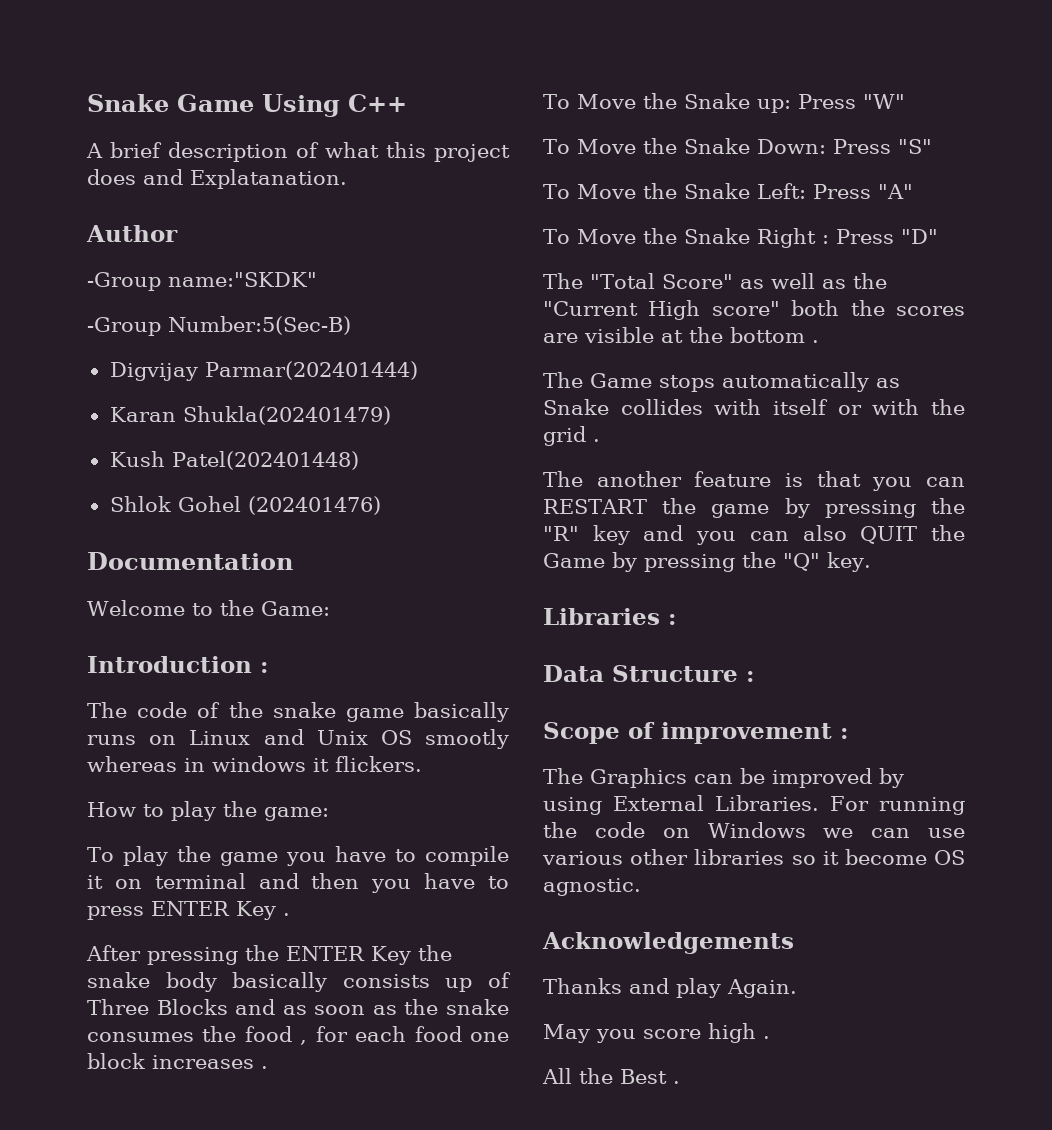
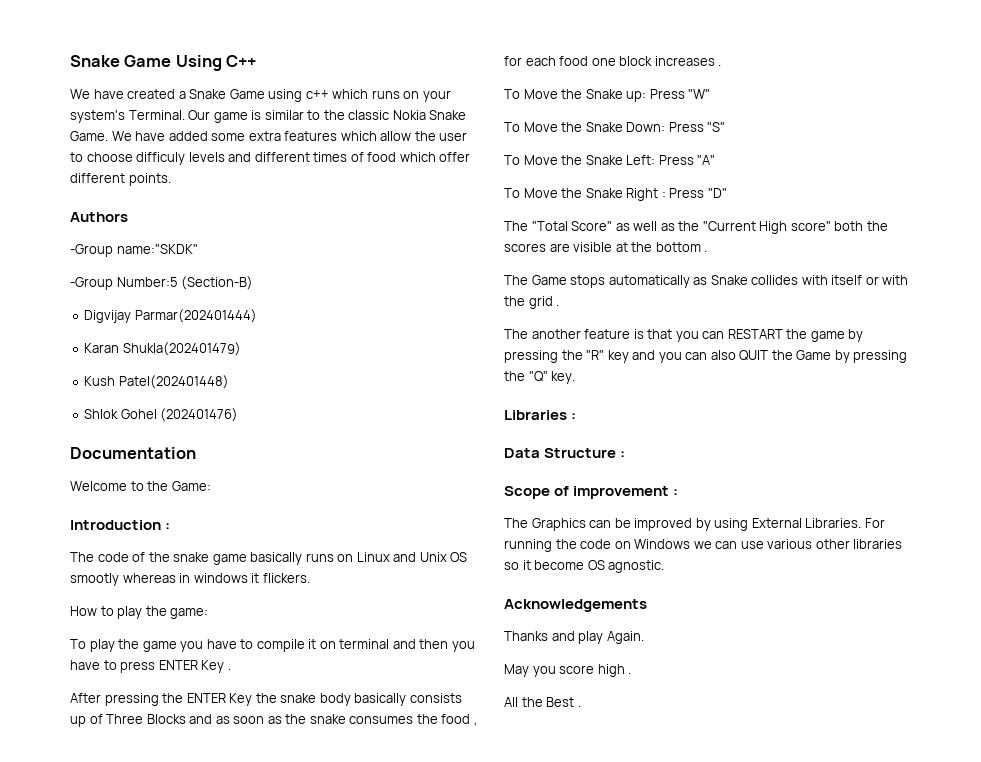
[86,142,510,162] [87,169,347,189] [86,225,178,242] A brief description of what this project does and Explatanation. // Author -> [70,89,451,102] [70,110,467,123] [70,131,468,141] [70,152,471,165] [70,173,171,186] [70,212,128,222] We have created a Snake Game using c++ which runs on your system's Terminal. Our game is similar to the classic Nokia Snake Game. We have added some extra features which allow the user to choose difficuly levels and different times of food which offer different points. // Authors
[168,316,351,335] Number:5(Sec-B) -> [116,276,254,290] Number:5 (Section-B)

